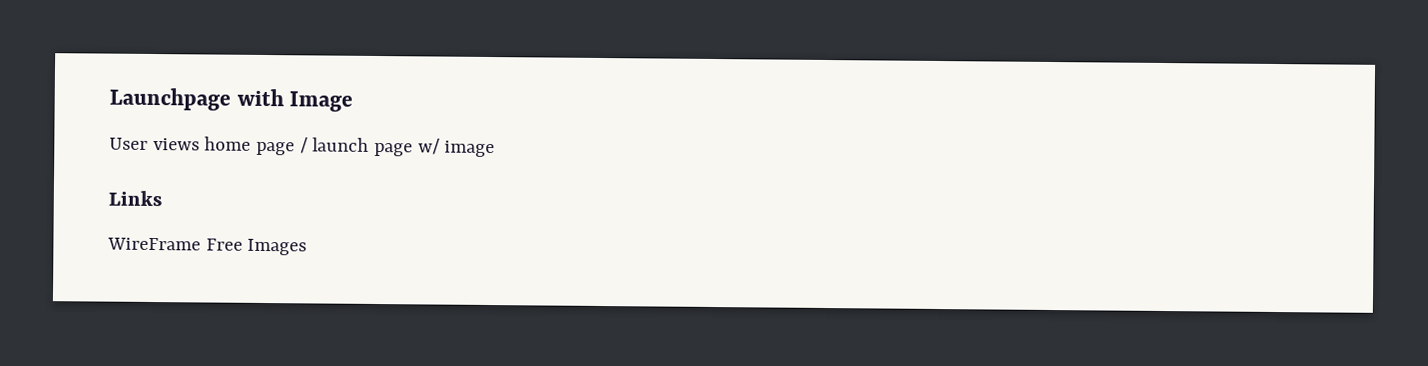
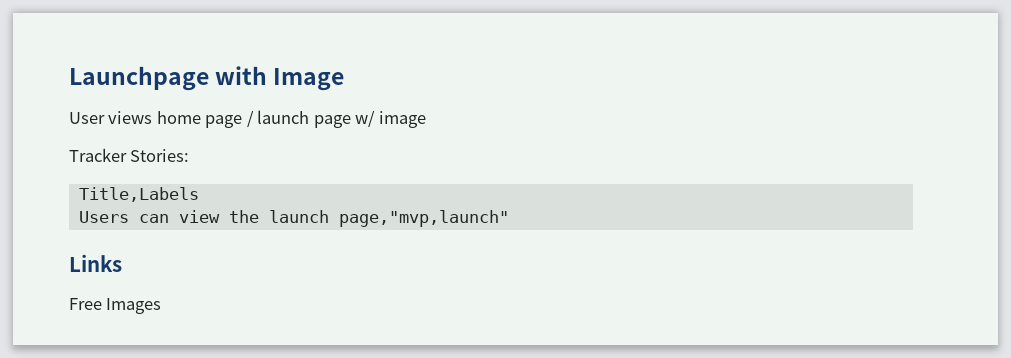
(496, 149) none -> [69,148,190,162] [78,187,199,202] [78,210,509,227] // Tracker Stories: // Title,Labels // Users can view the launch page,"mvp,launch"
[107,237,201,251] WireFrame -> (122, 263) none

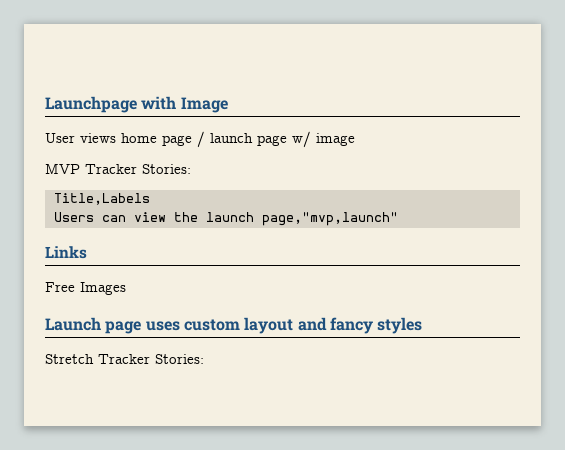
(426, 119) none -> [45,163,80,174] MVP
(162, 306) none -> [45,317,423,334] [45,354,204,364] // Launch page uses custom layout and fancy styles // Stretch Tracker Stories:

